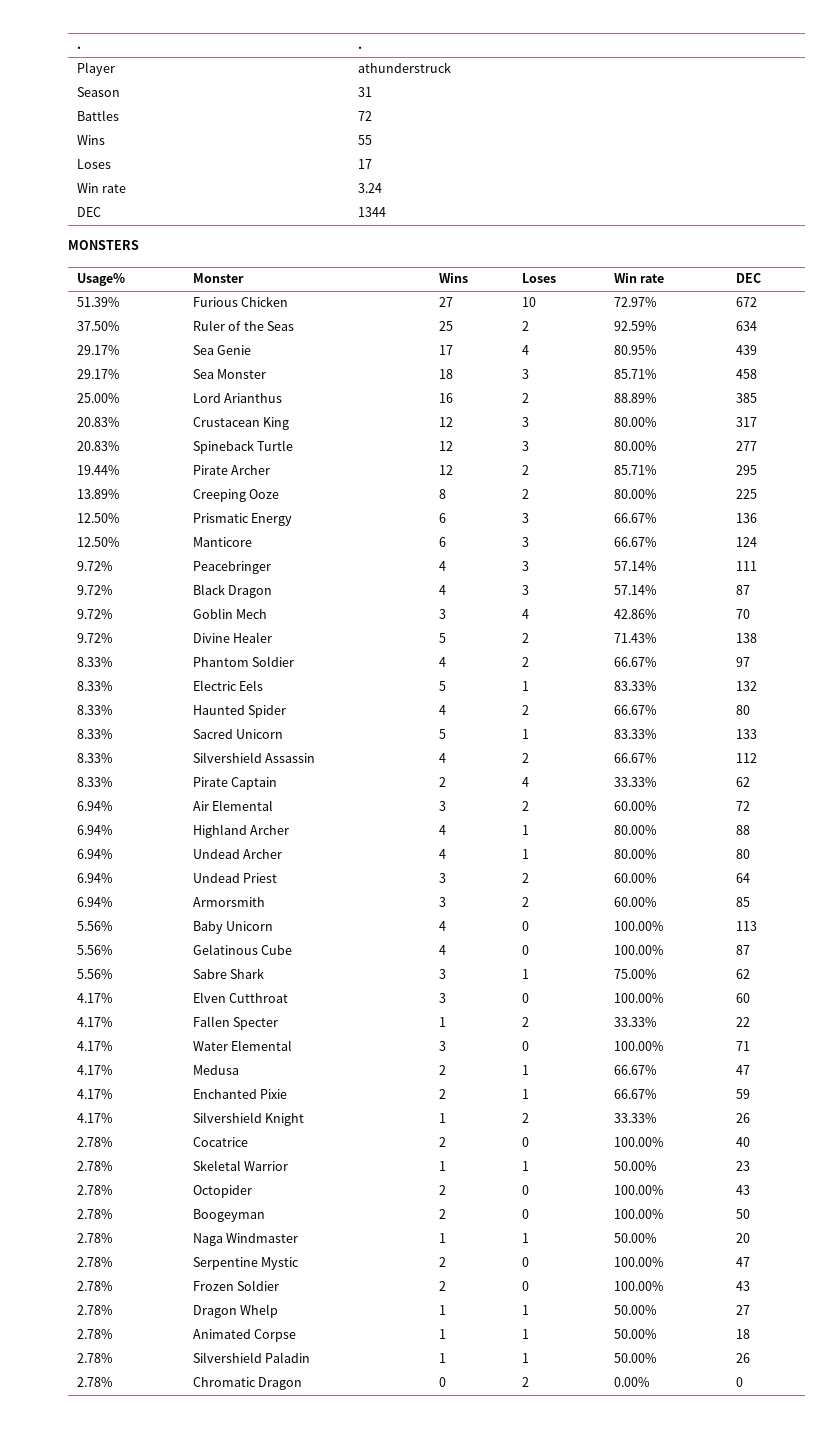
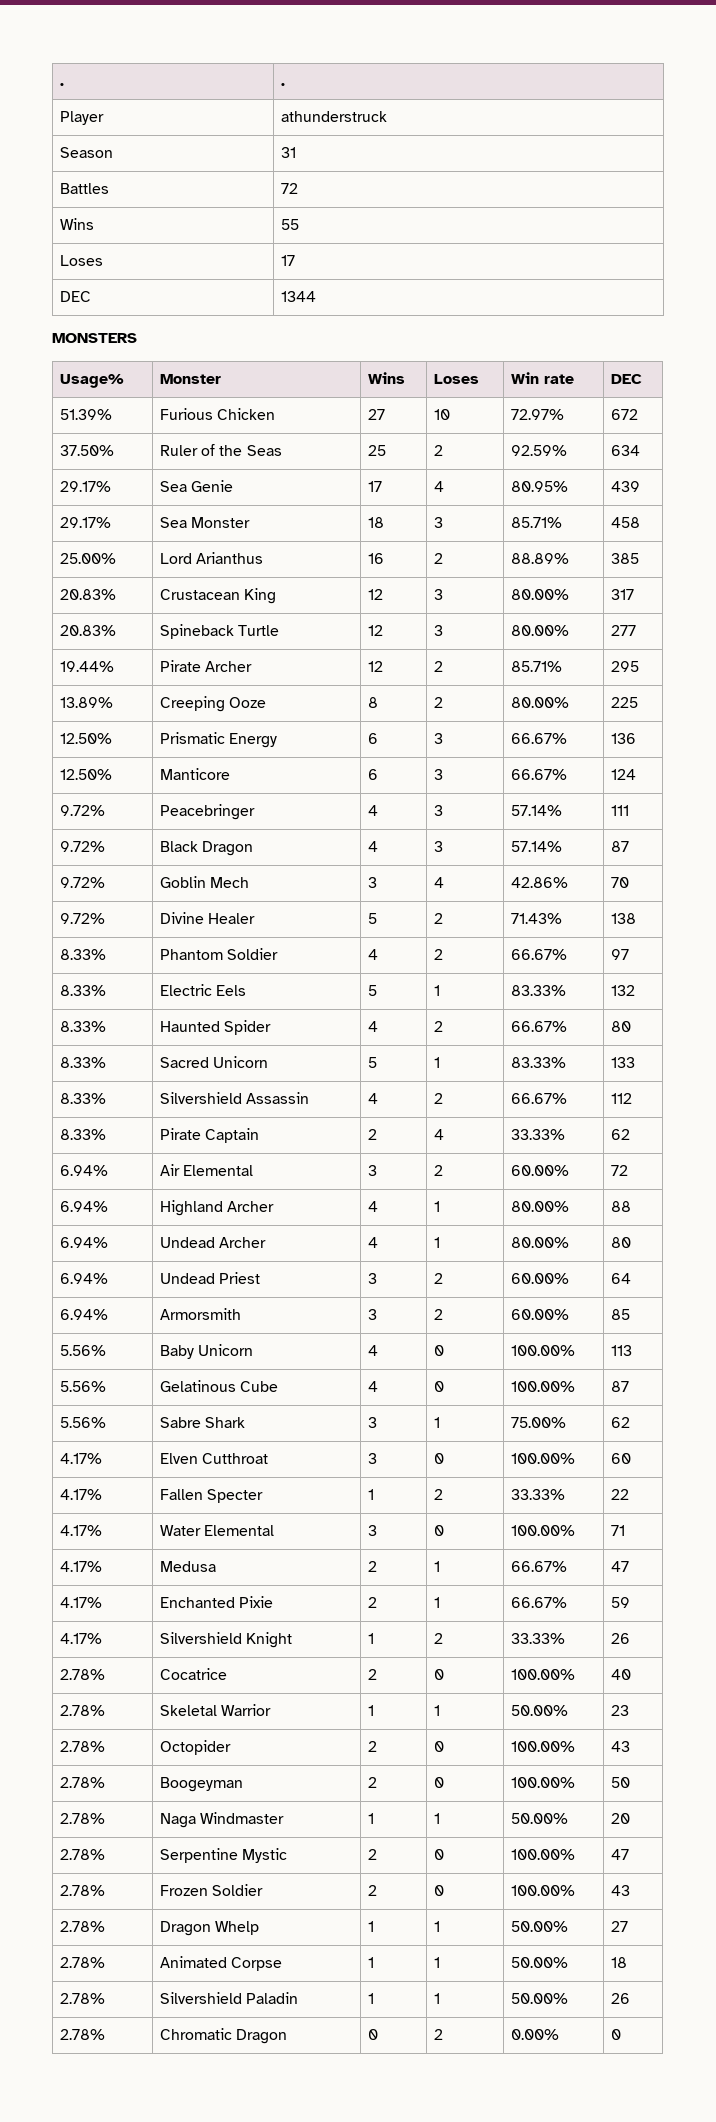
[77,183,127,193] [358,183,383,193] // Win rate | 3.24 -> (295, 260) none

